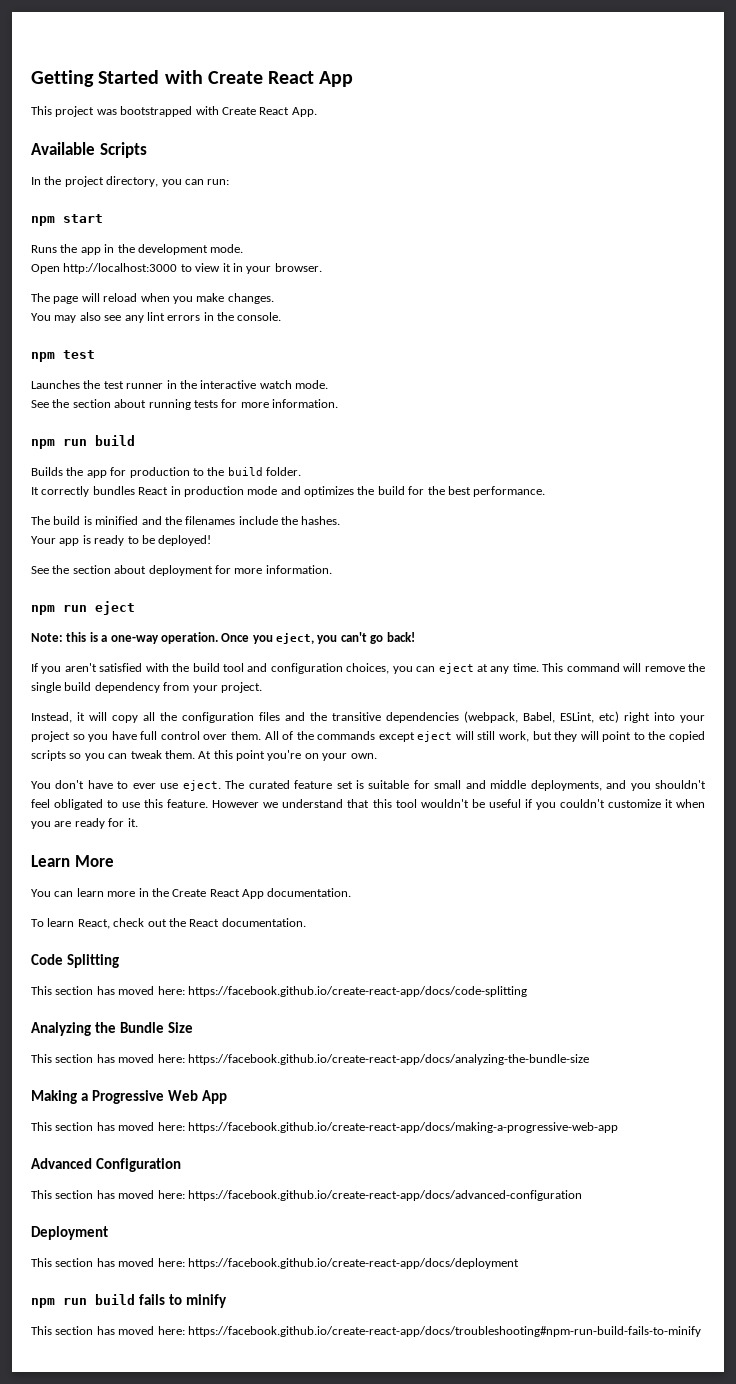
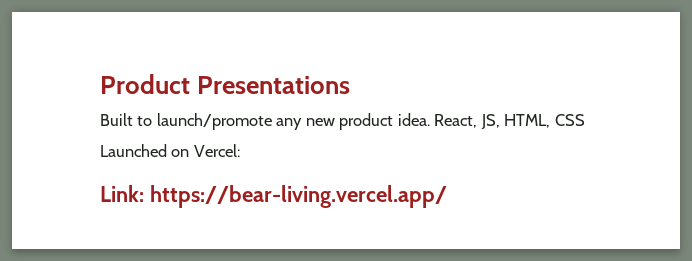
[31,70,354,87] [31,106,317,117] [31,142,147,158] [31,176,230,187] [31,214,103,226] [31,244,244,255] [31,263,322,274] [31,293,274,304] [31,312,282,323] [31,350,95,362] [31,380,328,389] [31,399,338,410] [31,435,135,449] [31,467,301,478] [31,486,546,497] [31,516,341,525] [31,535,212,546] [31,565,332,576] [31,601,135,615] [31,632,415,644] [31,663,706,674] [31,682,262,693] [31,711,705,723] [31,731,706,742] [31,750,377,761] [31,780,706,791] [31,799,705,810] [31,818,138,829] [31,855,114,867] [31,888,352,899] [31,918,306,929] [31,954,119,968] [31,986,527,997] [31,1022,193,1036] [31,1054,589,1065] [31,1090,227,1104] [31,1122,618,1133] [31,1158,181,1172] [31,1190,582,1201] [31,1226,108,1240] [31,1258,519,1269] [31,1294,227,1308] [31,1326,701,1337] Getting Started with Create React App // This project was bootstrapped with Create React App. // Available Scripts // In the project directory, you can run: // npm start // Runs the app in the development mode. // Open http://localhost:3000 to view it in your browser. // The page will reload when you make changes. // You may also see any lint errors in the console. // npm test // Launches the test runner in the interactive watch mode. // See the section about running tests for more information. // npm run build // Builds the app for production to the build folder. // It correctly bundles React in production mode and optimizes the build for the best performance. // The build is minified and the filenames include the hashes. // Your app is ready to be deployed! // See the section about deployment for more information. // npm run eject // Note: this is a one-way operation. Once you eject, you can't go back! // If you aren't satisfied with the build tool and configuration choices, you can eject at any time. This command will remove the single build dependency from your project. // Instead, it will copy all the configuration files and the transitive dependencies (webpack, Babel, ESLint, etc) right into your project so you have full control over them. All of the commands except eject will still work, but they will point to the copied scripts so you can tweak them. At this point you're on your own. // You don't have to ever use eject. The curated feature set is suitable for small and middle deployments, and you shouldn't feel obligated to use this feature. However we understand that this tool wouldn't be useful if you couldn't customize it when you are ready for it. // Learn More // You can learn more in the Create React App documentation. // To learn React, check out the React documentation. // Code Splitting // This section has moved here: https://facebook.github.io/create-react-app/docs/code-splitting // Analyzing the Bundle Size // This section has moved here: https://facebook.github.io/create-react-app/docs/analyzing-the-bundle-size // Making a Progressive Web App // This section has moved here: https://facebook.github.io/create-react-app/docs/making-a-progressive-web-app // Advanced Configuration // This section has moved here: https://facebook.github.io/create-react-app/docs/advanced-configuration // Deployment // This section has moved here: https://facebook.github.io/create-react-app/docs/deployment // npm run build fails to minify // This section has moved here: https://facebook.github.io/create-react-app/docs/troubleshooting#npm-run-build-fails-to-minify -> [100,74,351,94] [100,113,585,130] [100,144,240,157] [100,185,447,208] Product Presentations // Built to launch/promote any new product idea. React, JS, HTML, CSS // Launched on Vercel: // Link: https://bear-living.vercel.app/

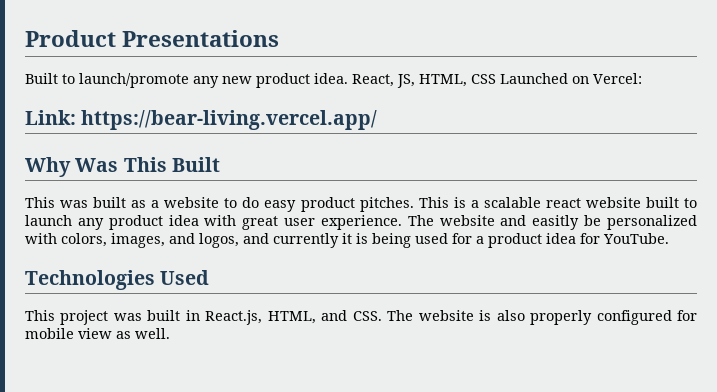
(585, 120) // -> (496, 79) none
(447, 196) none -> [25,157,220,177] [25,197,697,212] [25,215,697,230] [25,233,669,248] [25,270,210,290] [25,310,697,325] [25,328,170,339] // Why Was This Built // This was built as a website to do easy product pitches. This is a scalable react website built to launch any product idea with great user experience. The website and easitly be personalized with colors, images, and logos, and currently it is being used for a product idea for YouTube. // Technologies Used // This project was built in React.js, HTML, and CSS. The website is also properly configured for mobile view as well.

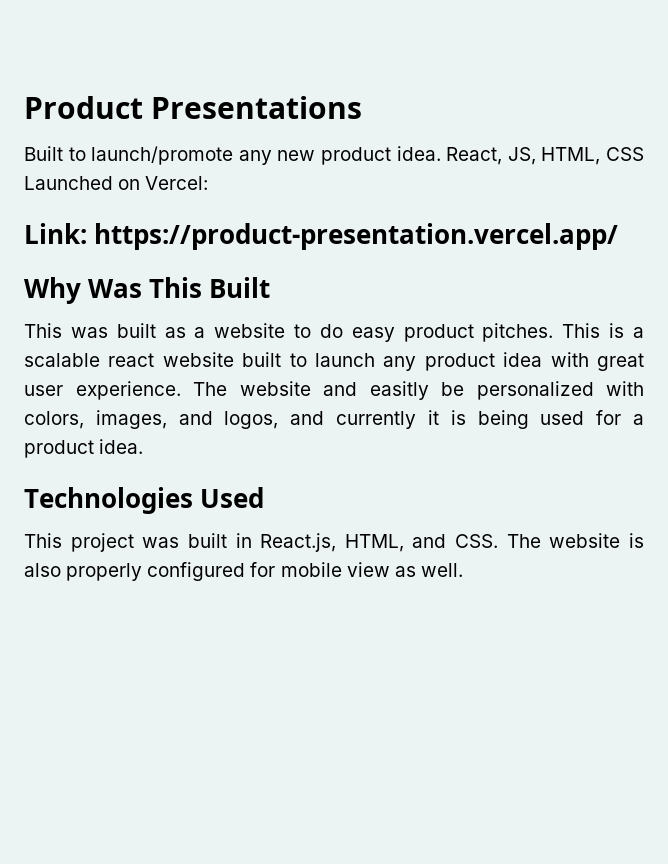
[81,110,378,130] https://bear-living.vercel.app/ -> [94,223,619,250] https://product-presentation.vercel.app/
[546,233,669,244] idea for YouTube. -> [99,439,144,454] idea.

